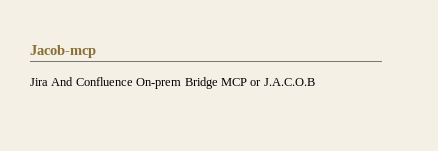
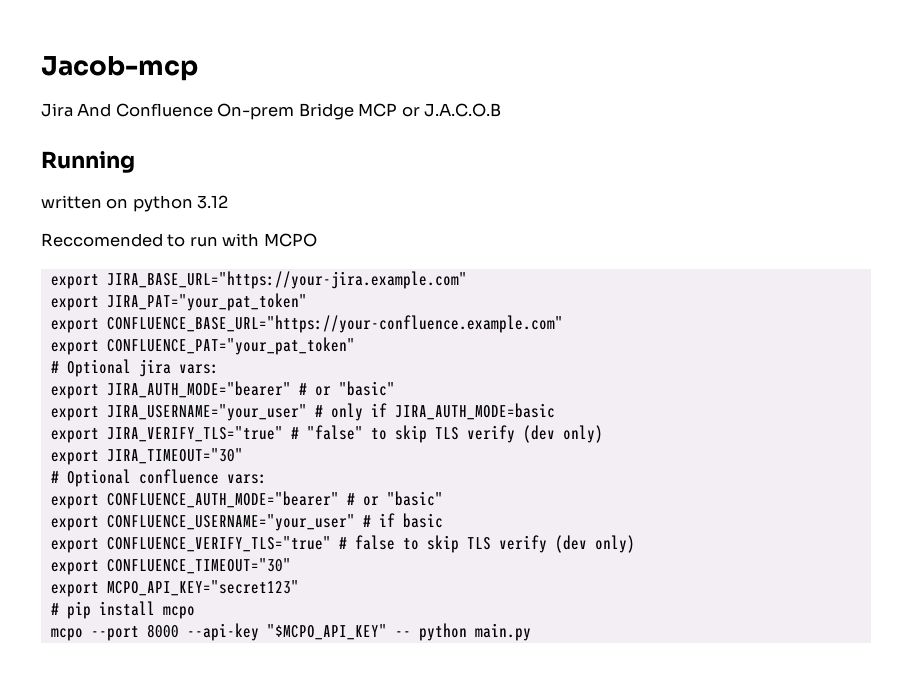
(315, 82) none -> [41,151,135,173] [41,195,229,212] [41,233,317,247] [50,271,467,289] [50,293,307,311] [50,315,563,333] [50,337,355,355] [50,359,219,377] [50,381,395,399] [50,403,555,421] [50,425,603,443] [50,448,243,465] [50,469,267,487] [50,491,443,509] [50,513,443,531] [50,535,635,553] [50,558,291,575] [50,580,299,597] [50,601,195,619] [50,623,531,641] // Running // written on python 3.12 // Reccomended to run with MCPO // export JIRA_BASE_URL="https://your-jira.example.com" // export JIRA_PAT="your_pat_token" // export CONFLUENCE_BASE_URL="https://your-confluence.example.com" // export CONFLUENCE_PAT="your_pat_token" // # Optional jira vars: // export JIRA_AUTH_MODE="bearer" # or "basic" // export JIRA_USERNAME="your_user" # only if JIRA_AUTH_MODE=basic // export JIRA_VERIFY_TLS="true" # "false" to skip TLS verify (dev only) // export JIRA_TIMEOUT="30" // # Optional confluence vars: // export CONFLUENCE_AUTH_MODE="bearer" # or "basic" // export CONFLUENCE_USERNAME="your_user" # if basic // export CONFLUENCE_VERIFY_TLS="true" # false to skip TLS verify (dev only) // export CONFLUENCE_TIMEOUT="30" // export MCPO_API_KEY="secret123" // # pip install mcpo // mcpo --port 8000 --api-key "$MCPO_API_KEY" -- python main.py

